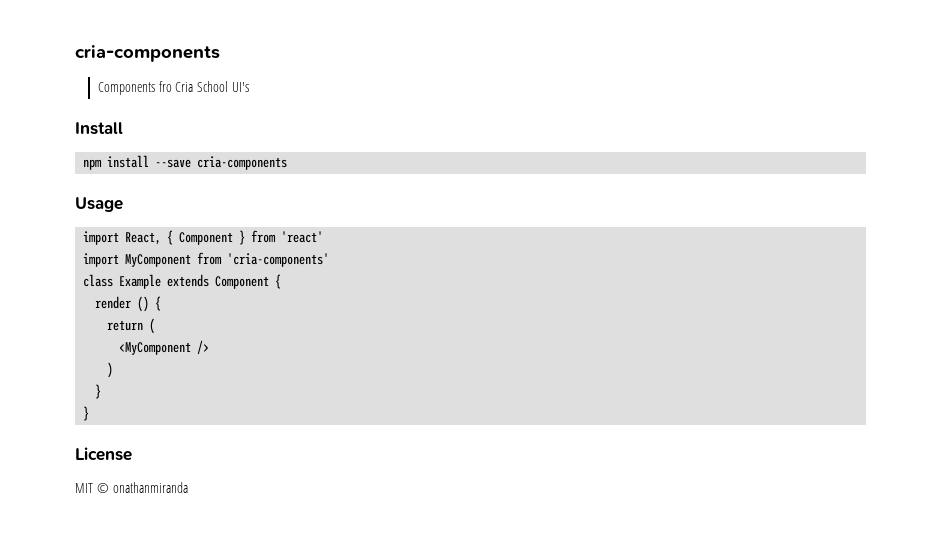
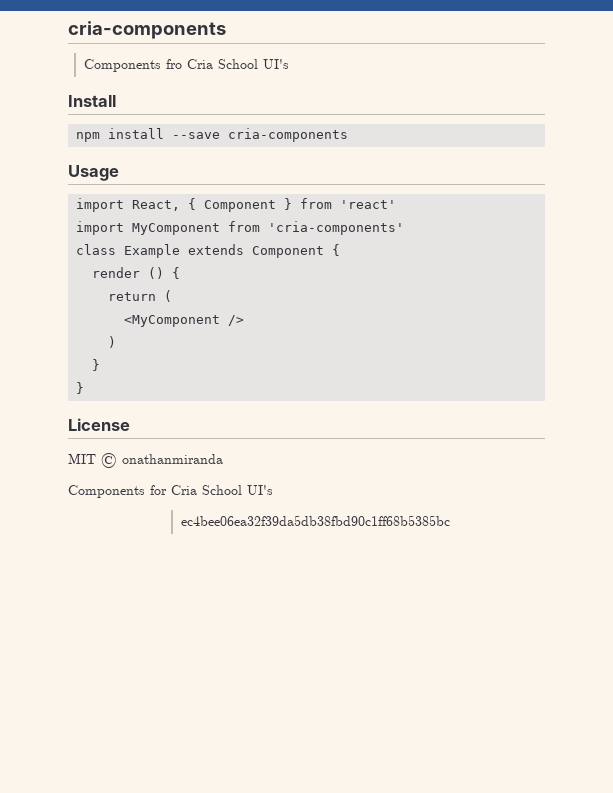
(188, 487) none -> [68,485,273,498] [181,515,451,526] // Components for Cria School UI's // ec4bee06ea32f39da5db38fbd90c1ff68b5385bc

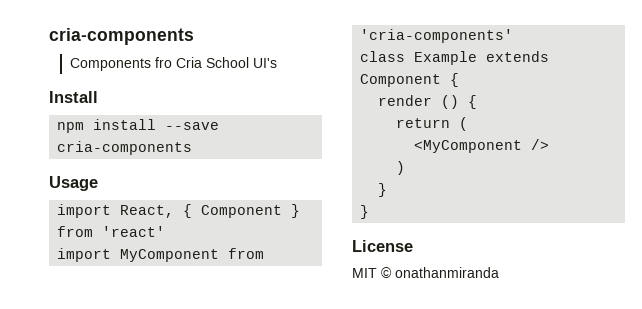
[68,485,273,498] [181,515,451,526] // Components for Cria School UI's // ec4bee06ea32f39da5db38fbd90c1ff68b5385bc -> (499, 272) none

